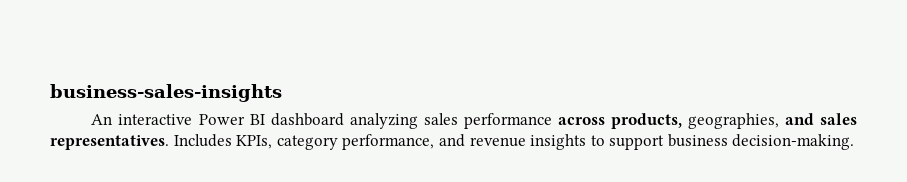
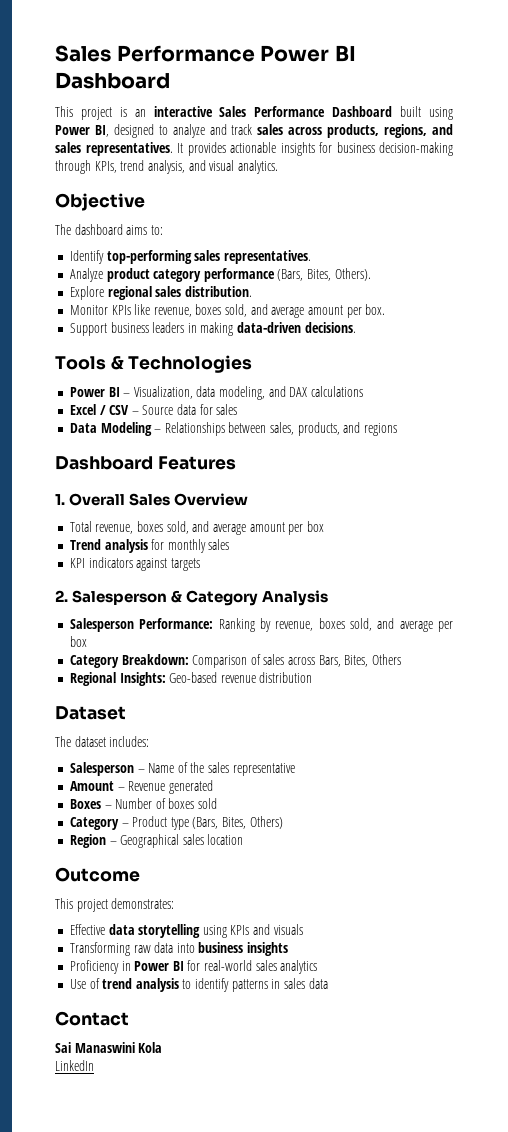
[50,84,282,102] [91,113,552,129] business-sales-insights // An interactive Power BI dashboard analyzing sales performance -> [55,45,356,62] [55,72,170,89] [55,106,454,120] [55,124,284,138] Sales Performance Power BI Dashboard // This project is an interactive Sales Performance Dashboard built using Power BI, designed to analyze and track sales
[687,113,779,129] geographies, -> [384,124,428,138] regions,
[173,134,855,150] Includes KPIs, category performance, and revenue insights to support business decision-making. -> [177,142,453,156] [55,160,278,174] [55,193,145,211] [55,224,163,235] [69,250,311,264] [69,268,371,282] [69,286,252,300] [69,304,386,318] [69,322,356,336] [55,355,253,373] [69,386,364,400] [69,404,238,415] [69,422,398,436] [55,456,236,470] [55,493,249,506] [69,521,324,535] [69,539,230,553] [69,557,200,571] [55,590,329,606] [69,618,454,632] [69,636,87,647] [69,654,402,668] [69,672,313,686] [55,706,126,720] [55,736,150,747] [69,762,295,776] [69,780,213,794] [69,798,218,809] [69,816,283,830] [69,834,244,848] [55,867,140,882] [55,898,175,912] [69,924,303,938] [69,942,289,956] [69,960,318,974] [69,978,328,992] [55,1011,129,1026] [55,1042,163,1053] [55,1060,94,1071] It provides actionable insights for business decision-making through KPIs, trend analysis, and visual analytics. // Objective // The dashboard aims to: // Identify top-performing sales representatives. // Analyze product category performance (Bars, Bites, Others). // Explore regional sales distribution. // Monitor KPIs like revenue, boxes sold, and average amount per box. // Support business leaders in making data-driven decisions. // Tools & Technologies // Power BI – Visualization, data modeling, and DAX calculations // Excel / CSV – Source data for sales // Data Modeling – Relationships between sales, products, and regions // Dashboard Features // 1. Overall Sales Overview // Total revenue, boxes sold, and average amount per box // Trend analysis for monthly sales // KPI indicators against targets // 2. Salesperson & Category Analysis // Salesperson Performance: Ranking by revenue, boxes sold, and average per box // Category Breakdown: Comparison of sales across Bars, Bites, Others // Regional Insights: Geo-based revenue distribution // Dataset // The dataset includes: // Salesperson – Name of the sales representative // Amount – Revenue generated // Boxes – Number of boxes sold // Category – Product type (Bars, Bites, Others) // Region – Geographical sales location // Outcome // This project demonstrates: // Effective data storytelling using KPIs and visuals // Transforming raw data into business insights // Proficiency in Power BI for real-world sales analytics // Use of trend analysis to identify patterns in sales data // Contact // Sai Manaswini Kola // LinkedIn

